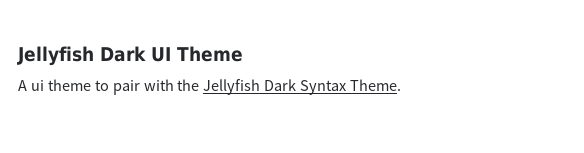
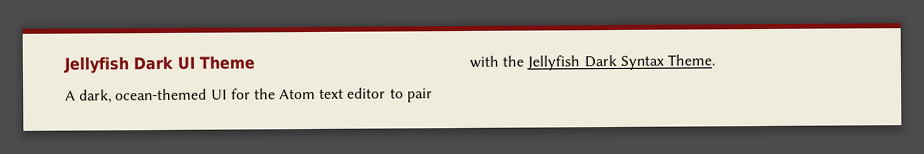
[30,79,91,91] ui theme -> [79,87,387,104] dark, ocean-themed UI for the Atom text editor

